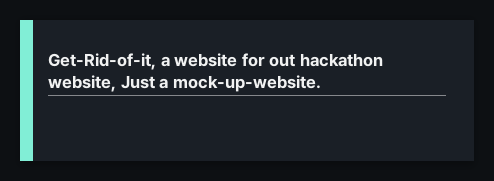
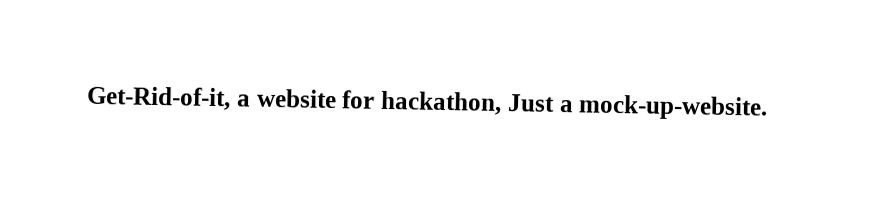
[269,53,383,67] [48,75,116,92] out hackathon website, -> [380,90,502,115] hackathon,

